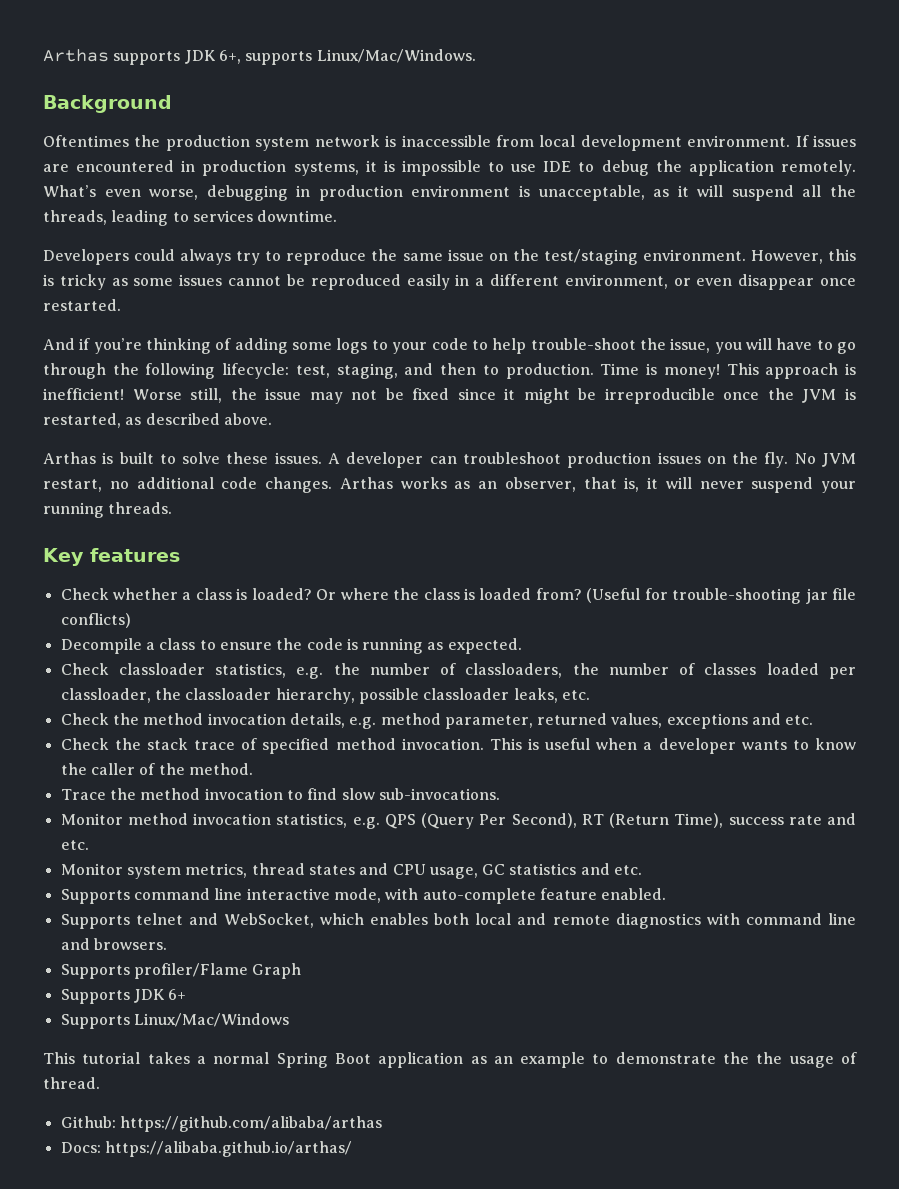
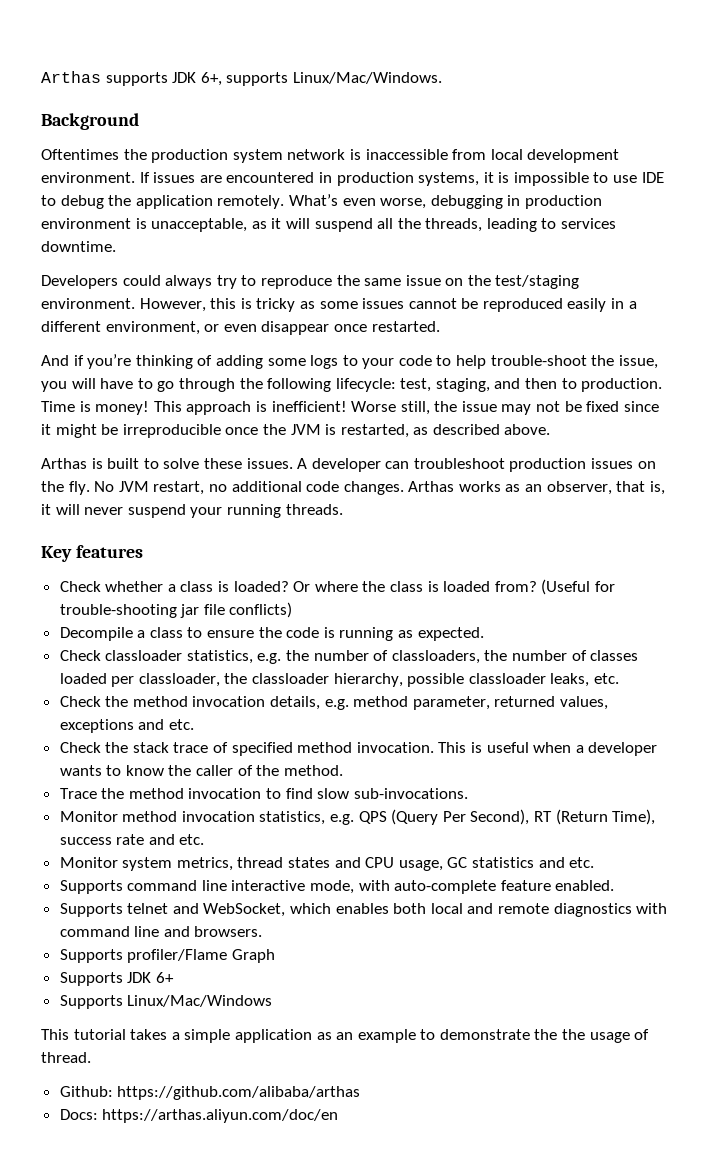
[213,1052,371,1068] normal Spring Boot -> [184,1029,231,1043] simple
[104,1141,352,1157] https://alibaba.github.io/arthas/ -> [102,1109,339,1123] https://arthas.aliyun.com/doc/en

